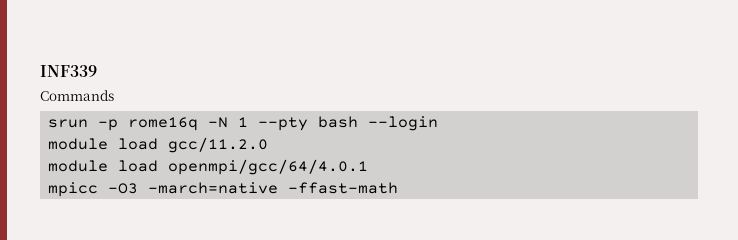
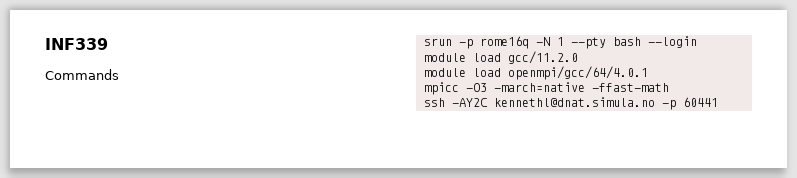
(399, 188) none -> [423,97,718,110] // ssh -AY2C kennethl@dnat.simula.no -p 60441

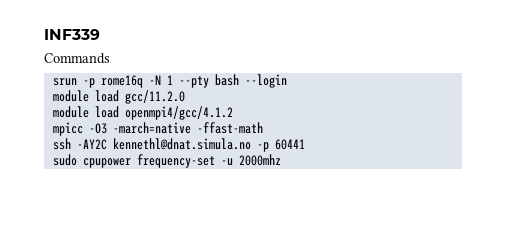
[507,66,648,80] openmpi/gcc/64/4.0.1 -> [124,106,233,120] openmpi4/gcc/4.1.2
(718, 102) none -> [52,154,281,168] // sudo cpupower frequency-set -u 2000mhz

